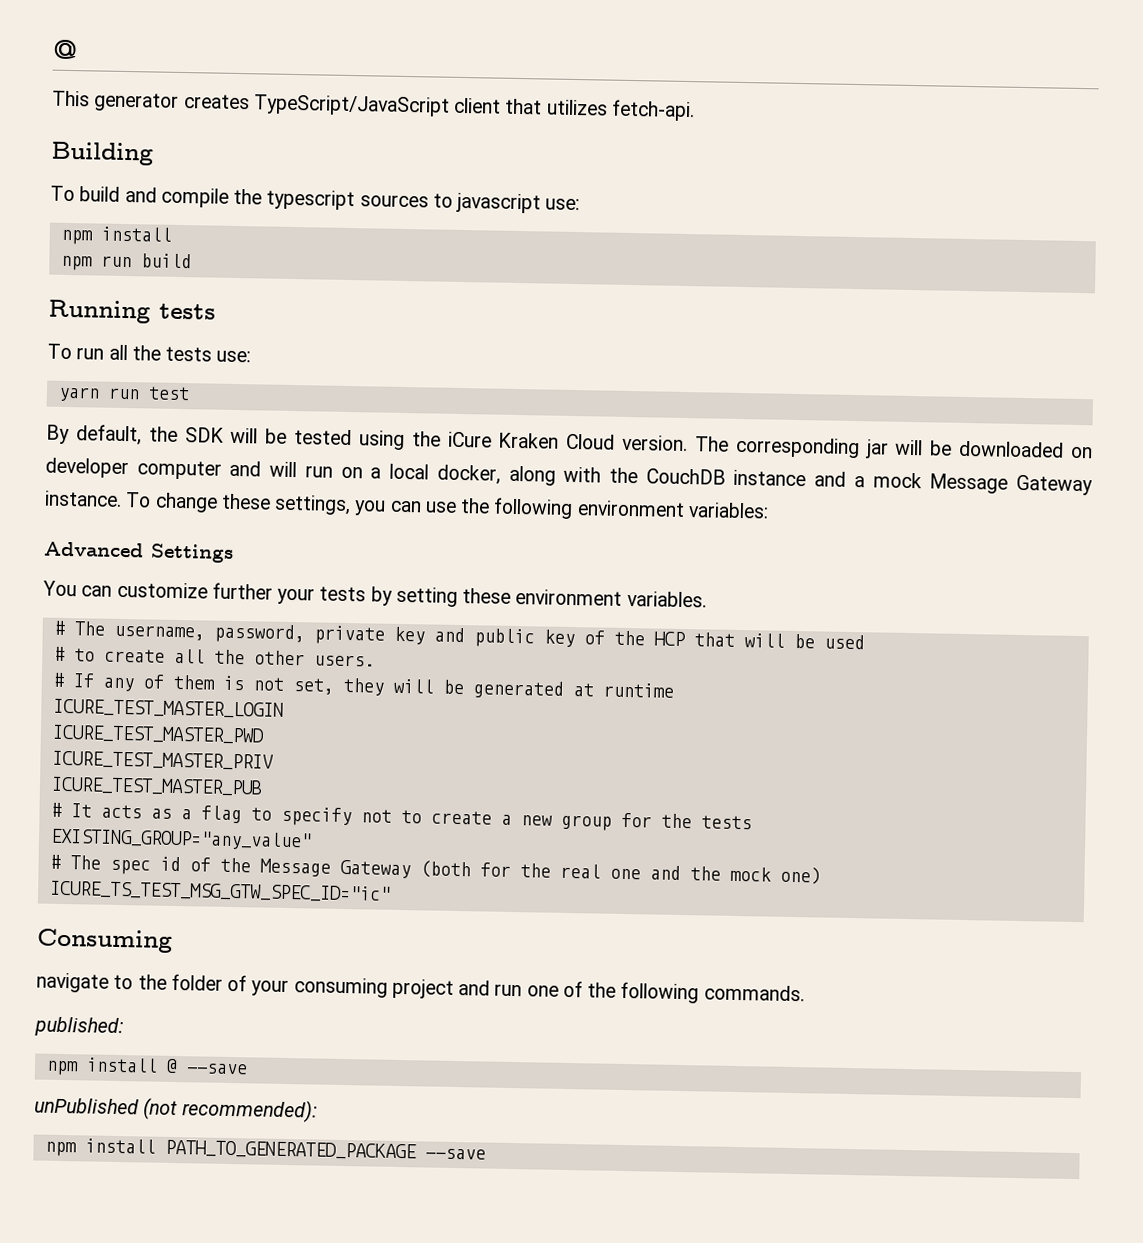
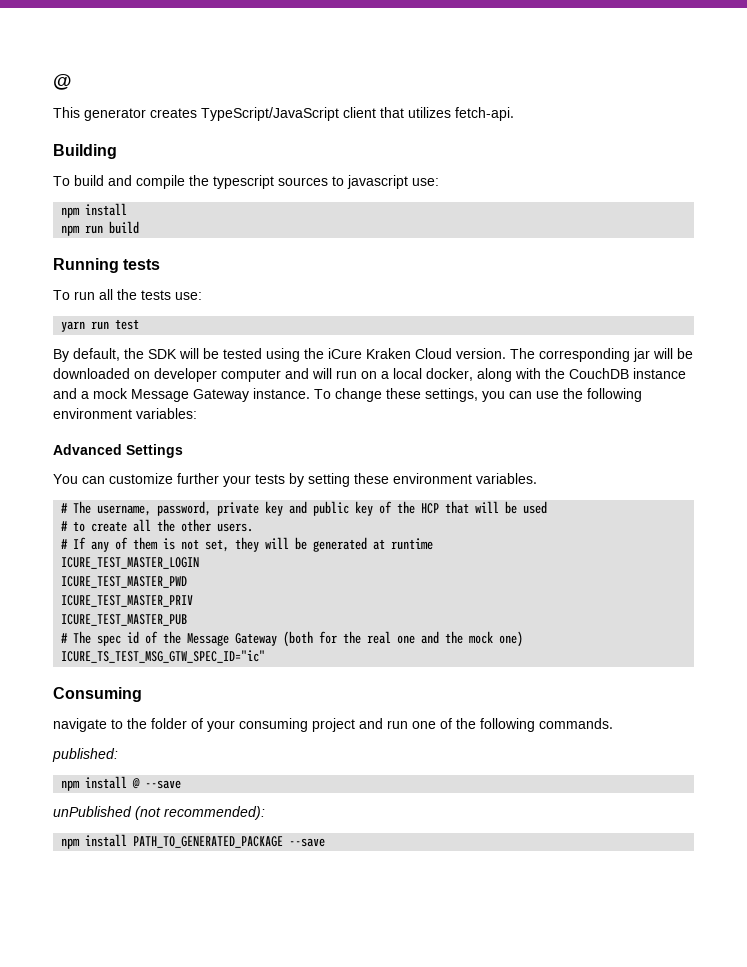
[50,802,752,831] [49,828,312,851] // # It acts as a flag to specify not to create a new group for the tests // EXISTING_GROUP="any_value" -> (188, 620) none

